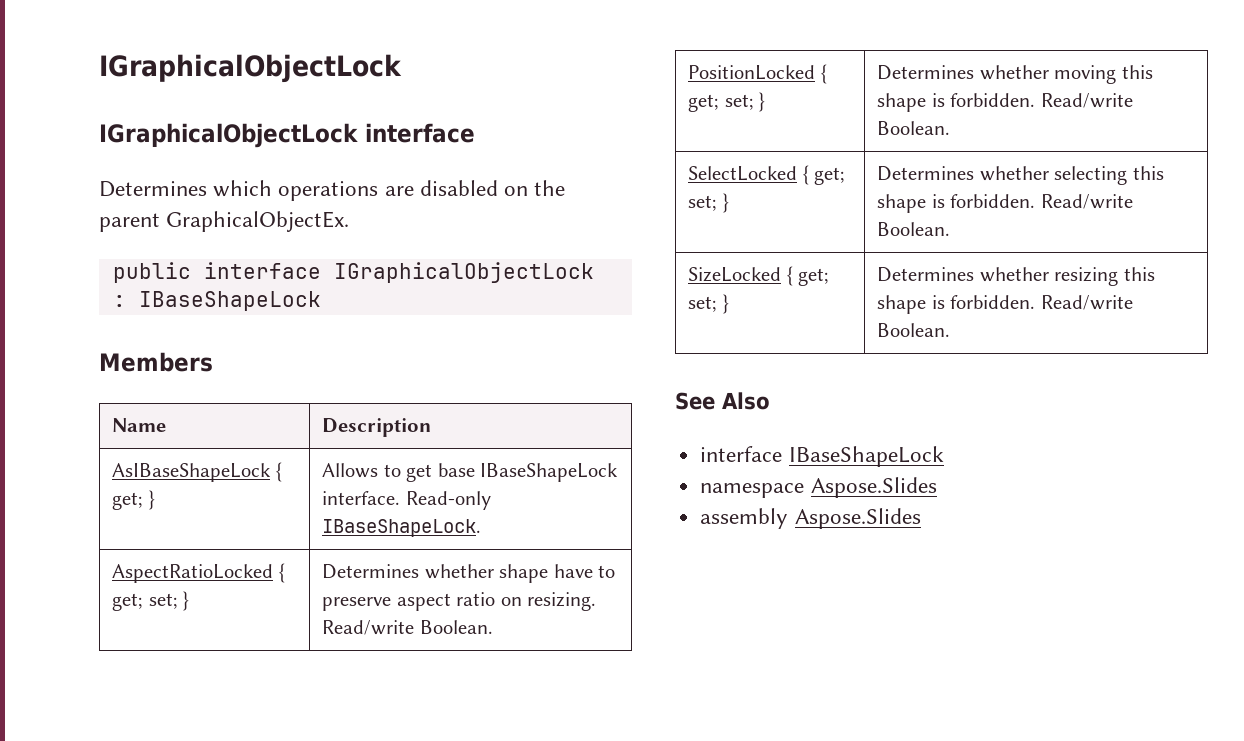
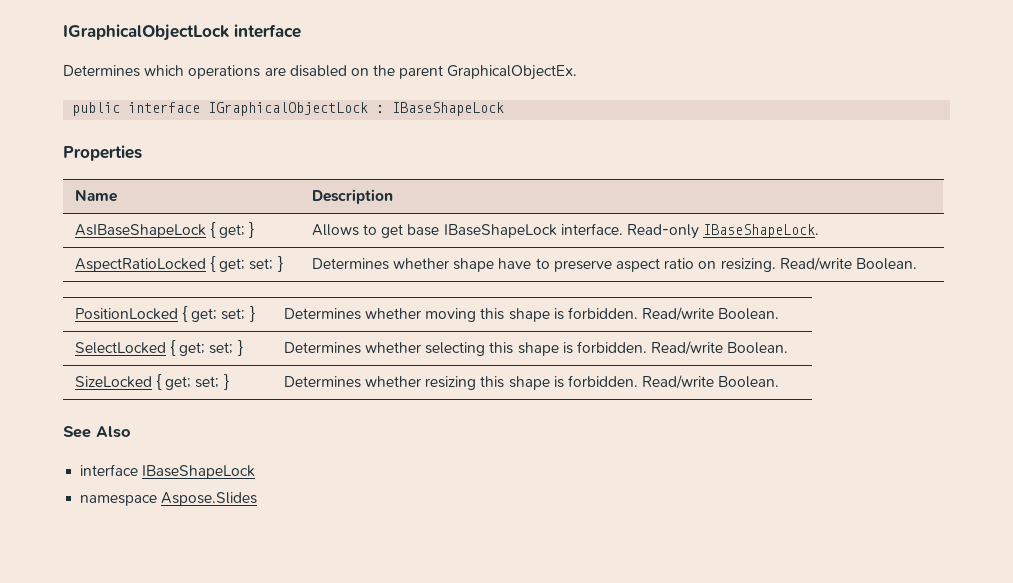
[99,54,402,83] [99,123,358,148] IGraphicalObjectLock // IGraphicalObjectLock -> [63,24,229,41] IGraphicalObjectLock
[99,352,213,372] Members -> [63,145,142,161] Properties
[700,508,921,529] // assembly Aspose.Slides -> (258, 499) none

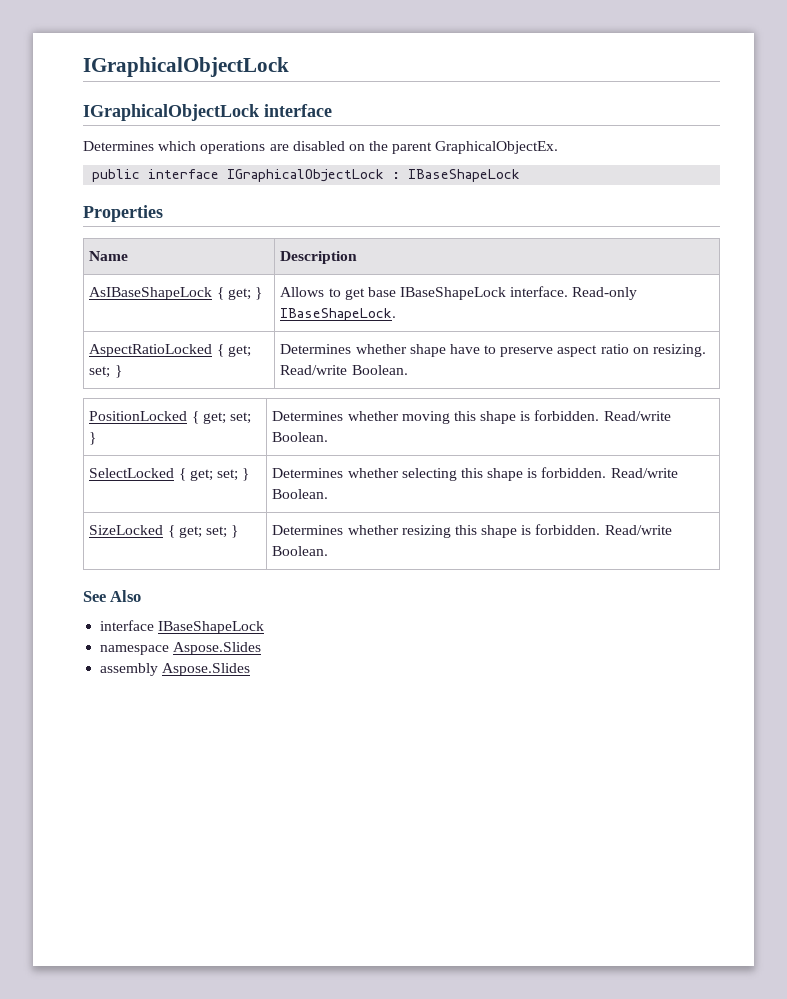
[63,24,229,41] IGraphicalObjectLock -> [83,57,289,77] [83,104,259,121] IGraphicalObjectLock // IGraphicalObjectLock
(258, 499) none -> [100,663,251,676] // assembly Aspose.Slides

